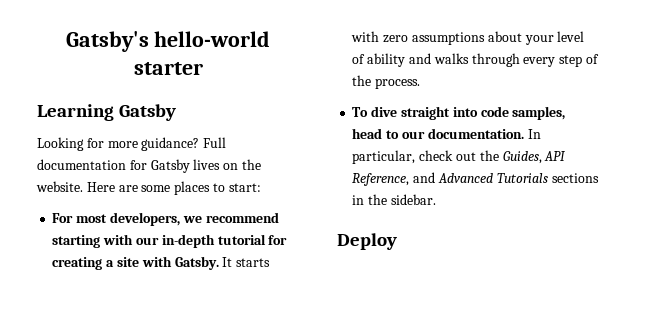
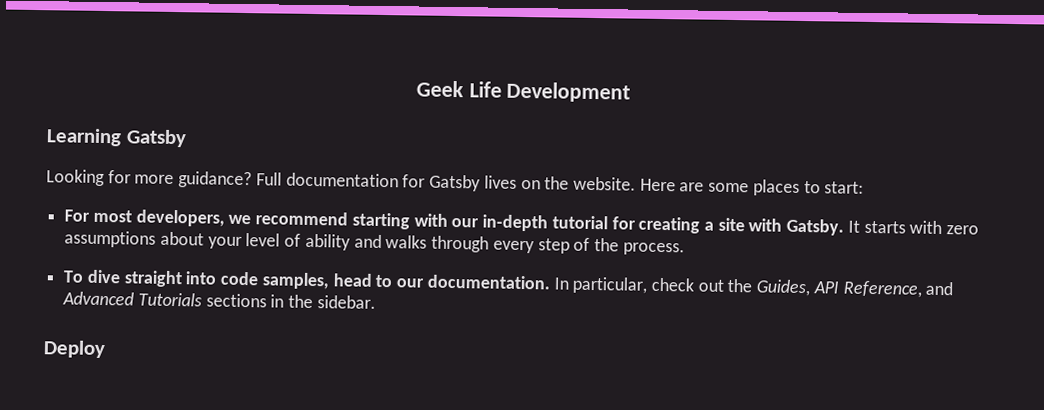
[65,31,271,52] [133,62,203,75] Gatsby's hello-world starter -> [415,80,632,103] Geek Life Development

